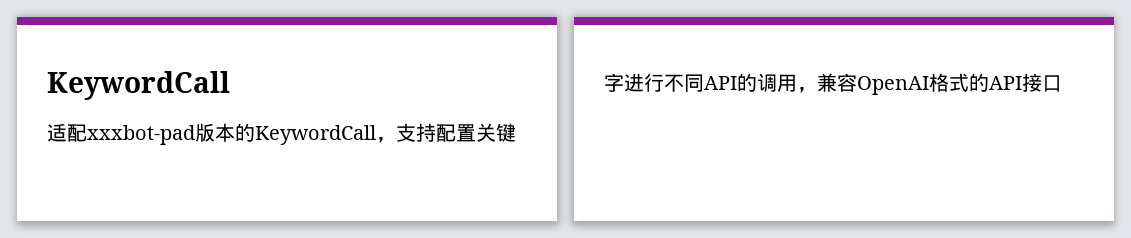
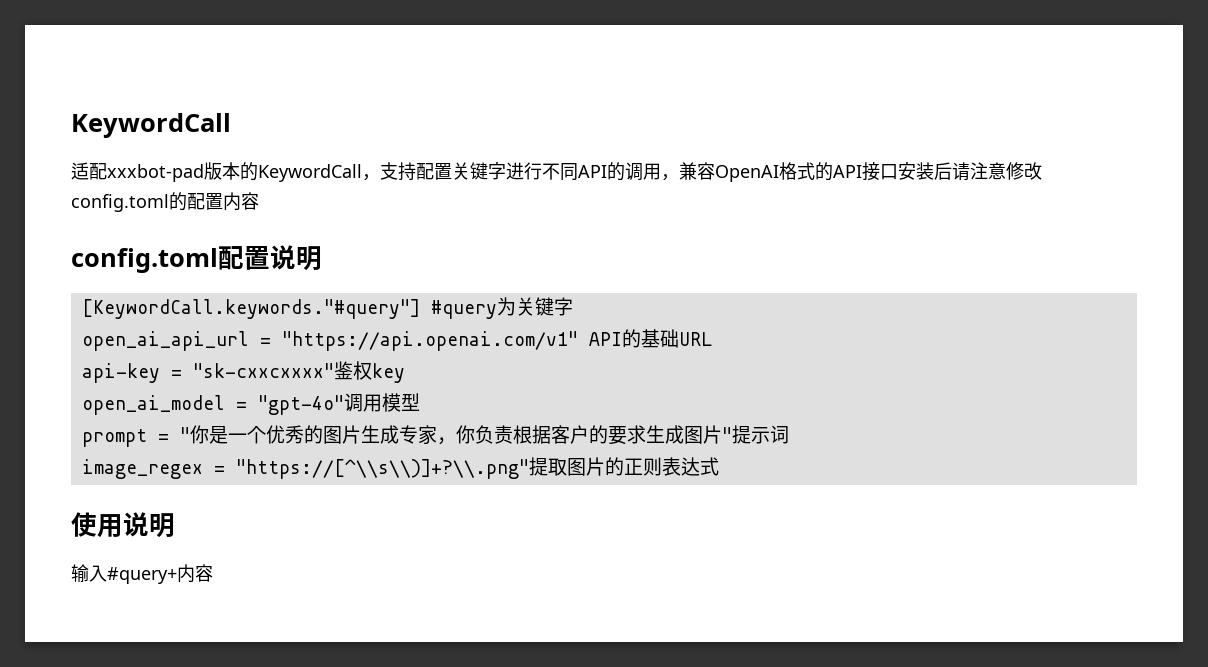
(1062, 83) none -> [898,162,1042,181] [71,192,259,212] [71,245,322,273] [81,297,573,319] [81,329,712,351] [81,361,405,383] [81,393,420,415] [81,425,789,447] [81,457,719,479] [71,512,175,538] [71,564,213,584] 安装后请注意修改config.toml的配置内容 // config.toml配置说明 // [KeywordCall.keywords."#query"] #query为关键字 // open_ai_api_url = "https://api.openai.com/v1" API的基础URL // api-key = "sk-cxxcxxxx"鉴权key // open_ai_model = "gpt-4o"调用模型 // prompt = "你是一个优秀的图片生成专家，你负责根据客户的要求生成图片"提示词 // image_regex = "https://[^\\s\\)]+?\\.png"提取图片的正则表达式 // 使用说明 // 输入#query+内容

